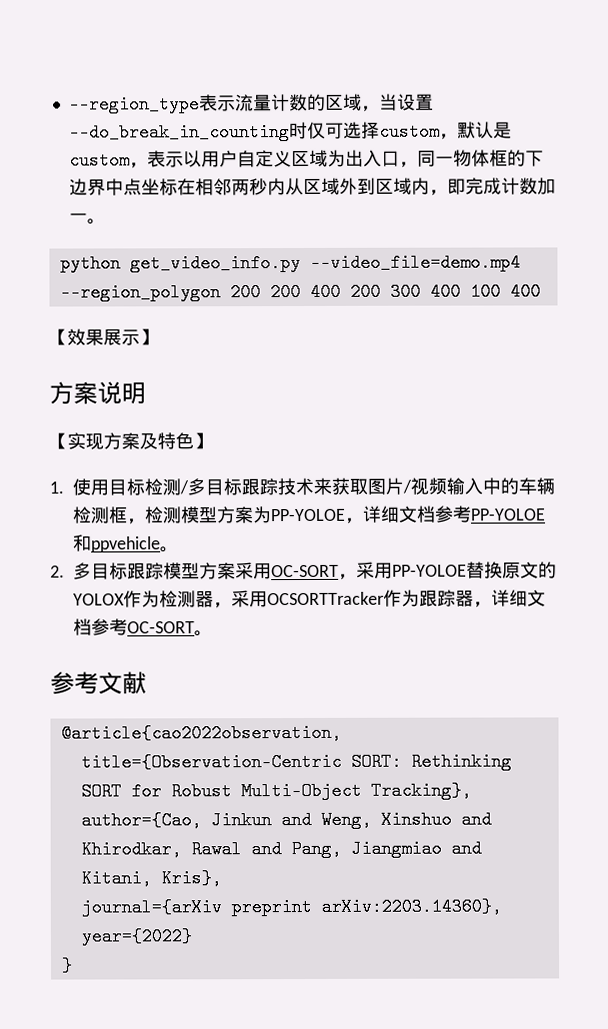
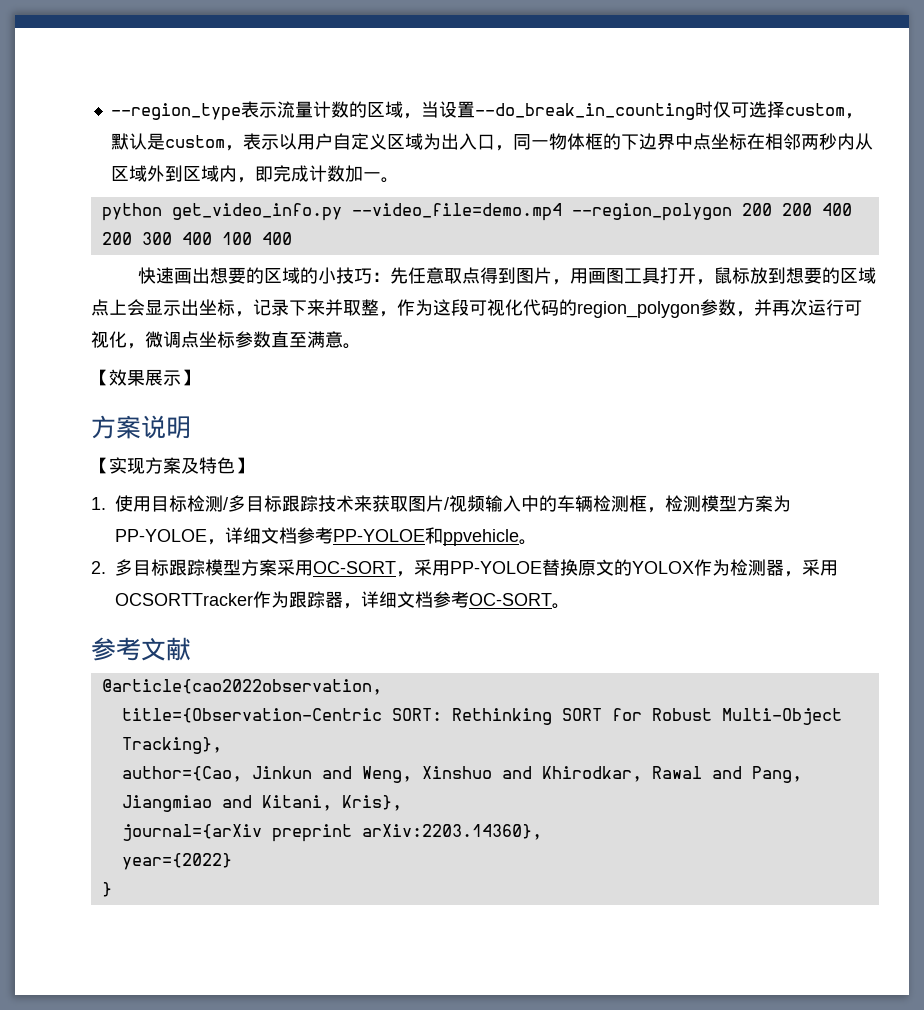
(541, 291) none -> [137,267,876,285] [91,299,862,318] [91,331,361,349] // 快速画出想要的区域的小技巧：先任意取点得到图片，用画图工具打开，鼠标放到想要的区域点上会显示出坐标，记录下来并取整，作为这段可视化代码的region_polygon参数，并再次运行可视化，微调点坐标参数直至满意。

